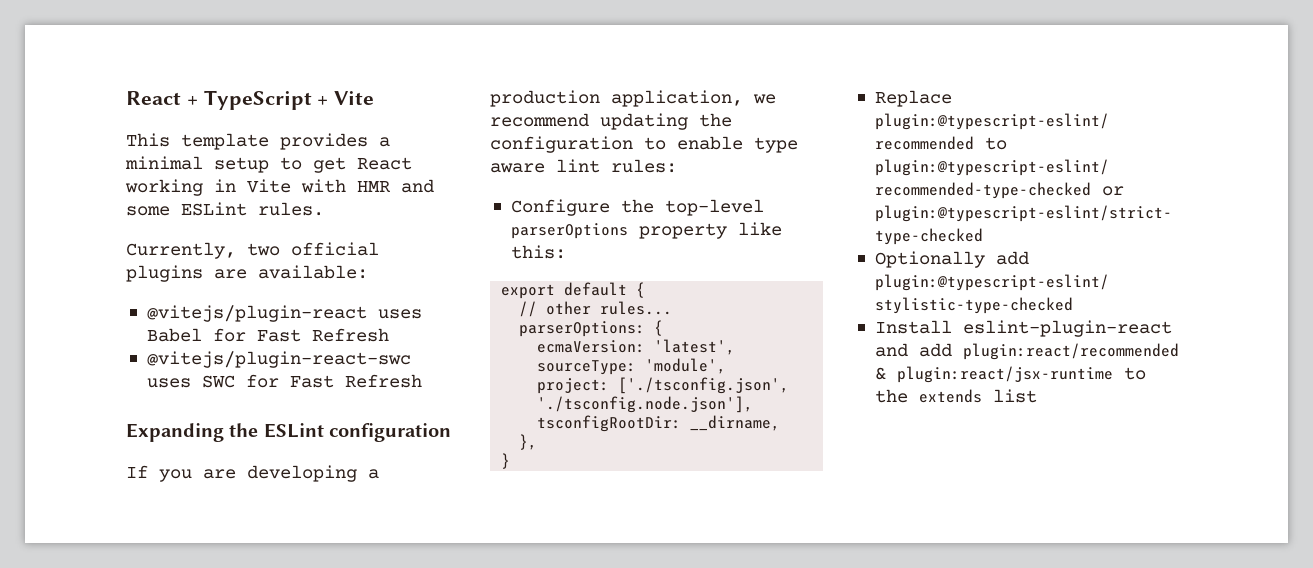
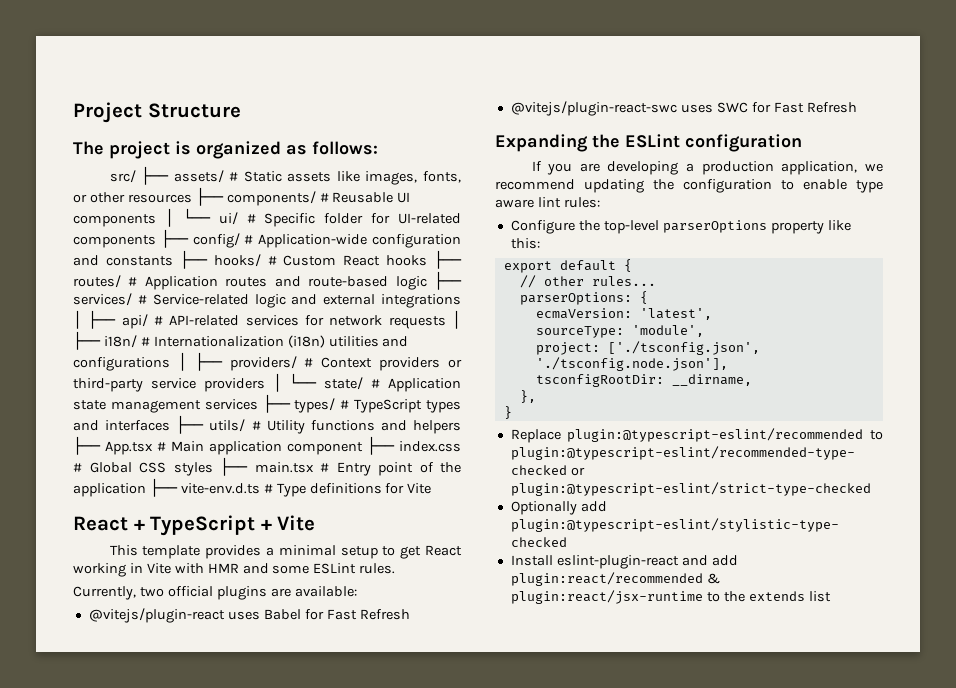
(126, 98) none -> [73,102,241,123] [73,141,378,159] [109,166,461,185] [73,187,411,206] [73,208,461,227] [73,229,462,248] [73,250,462,269] [73,271,462,290] [73,293,461,308] [73,310,461,329] [73,331,409,350] [73,352,462,371] [73,373,461,392] [73,394,461,413] [73,415,461,434] [73,436,461,455] [73,457,461,476] [73,478,432,497] Project Structure // The project is organized as follows: // src/ ├── assets/ # Static assets like images, fonts, or other resources ├── components/ # Reusable UI components │ └── ui/ # Specific folder for UI-related components ├── config/ # Application-wide configuration and constants ├── hooks/ # Custom React hooks ├── routes/ # Application routes and route-based logic ├── services/ # Service-related logic and external integrations │ ├── api/ # API-related services for network requests │ ├── i18n/ # Internationalization (i18n) utilities and configurations │ ├── providers/ # Context providers or third-party service providers │ └── state/ # Application state management services ├── types/ # TypeScript types and interfaces ├── utils/ # Utility functions and helpers ├── App.tsx # Main application component ├── index.css # Global CSS styles ├── main.tsx # Entry point of the application ├── vite-env.d.ts # Type definitions for Vite //

